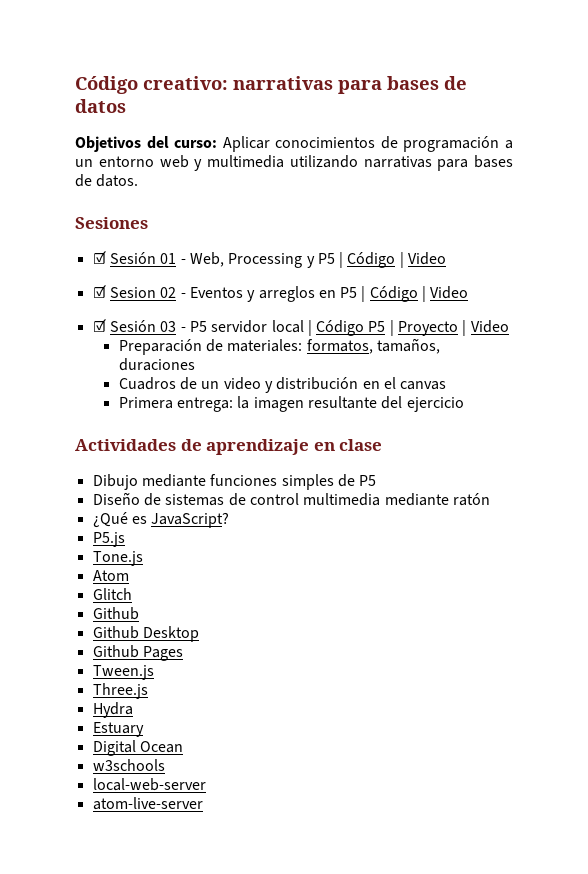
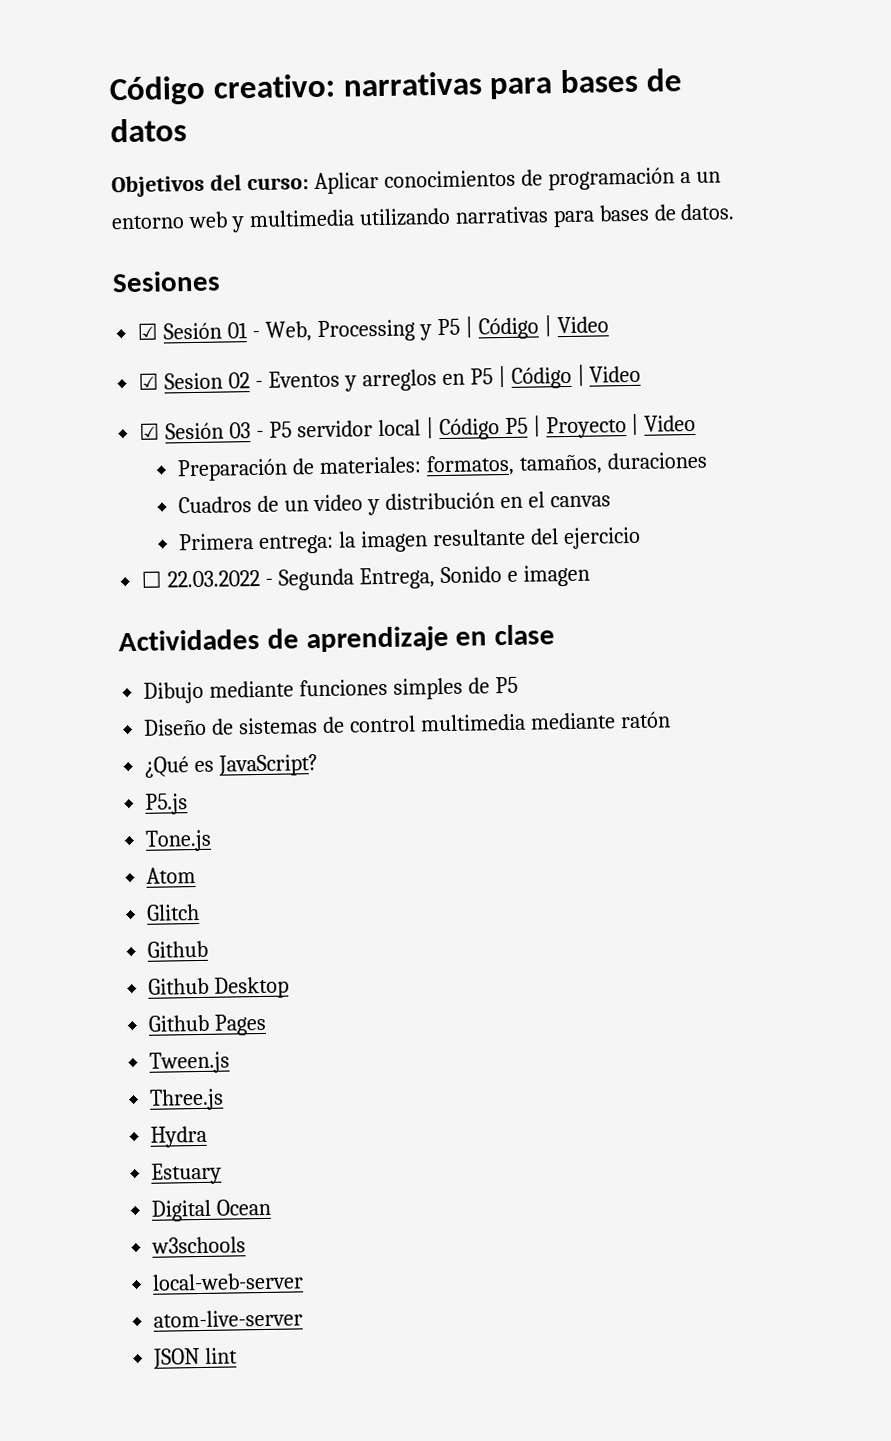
(464, 404) none -> [141,564,590,591] // ☐ 22.03.2022 - Segunda Entrega, Sonido e imagen
(203, 803) none -> [153,1347,239,1369] // JSON lint

